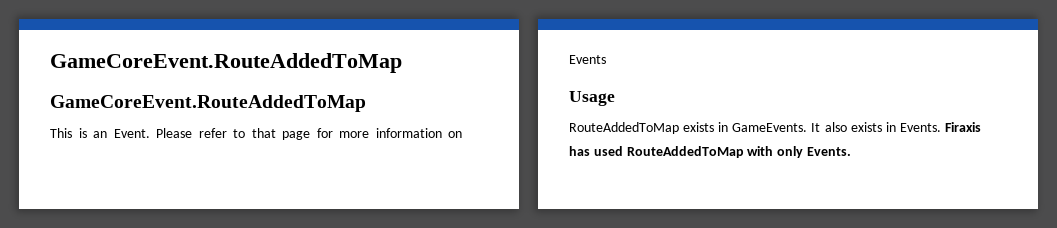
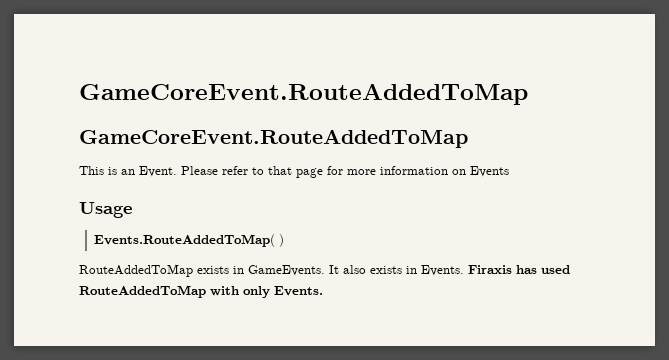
(615, 98) none -> [94,234,285,247] // Events.RouteAddedToMap( )

